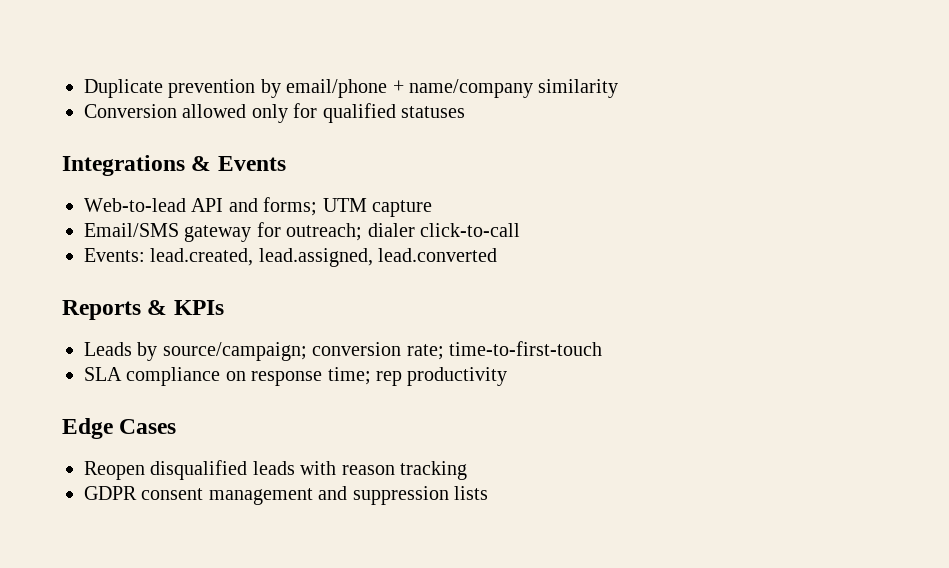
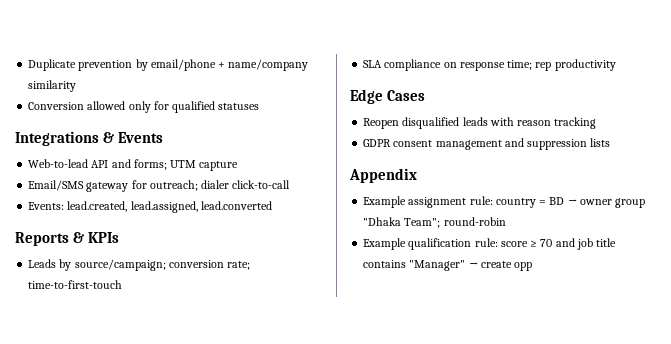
(488, 493) none -> [349,168,417,183] [363,196,646,208] [363,217,506,228] [363,238,617,250] [363,260,533,271] // Appendix // Example assignment rule: country = BD → owner group "Dhaka Team"; round-robin // Example qualification rule: score ≥ 70 and job title contains "Manager" → create opp

